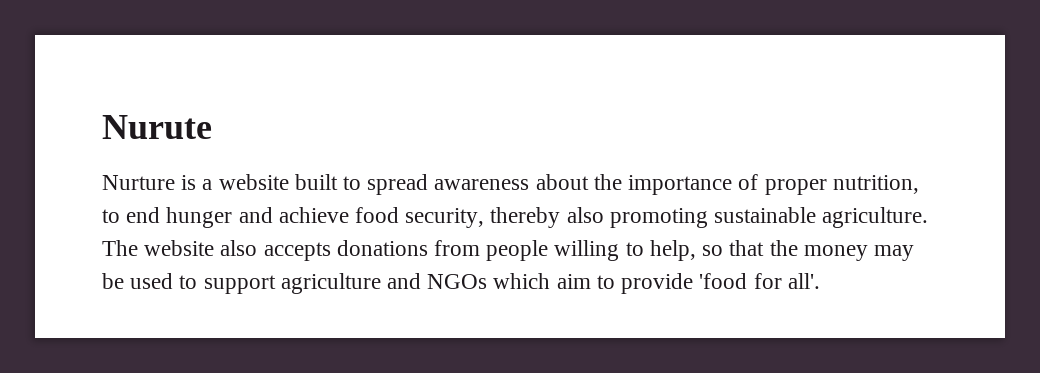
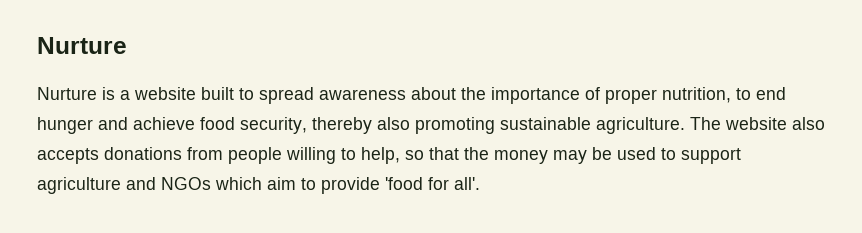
[102,115,212,139] Nurute -> [37,37,127,54] Nurture

